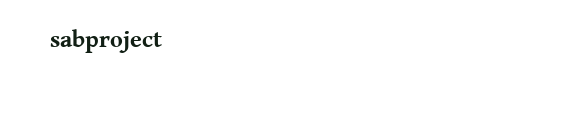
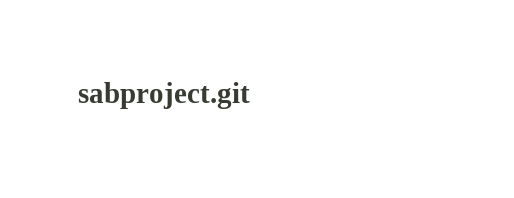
[50,29,162,53] sabproject -> [78,82,250,109] sabproject.git

